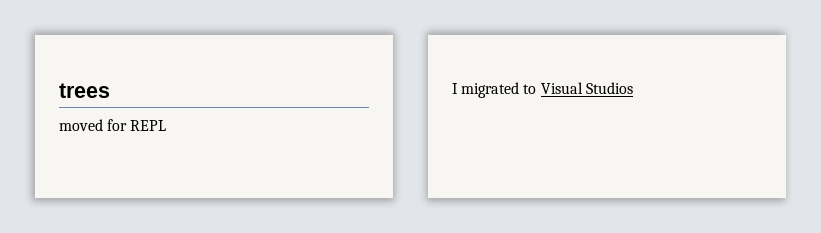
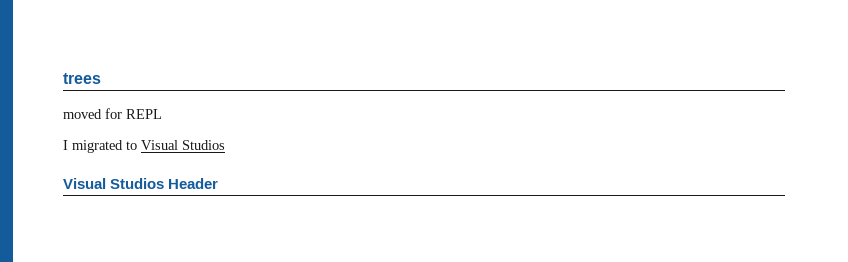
(633, 88) none -> [63,178,219,189] // Visual Studios Header

